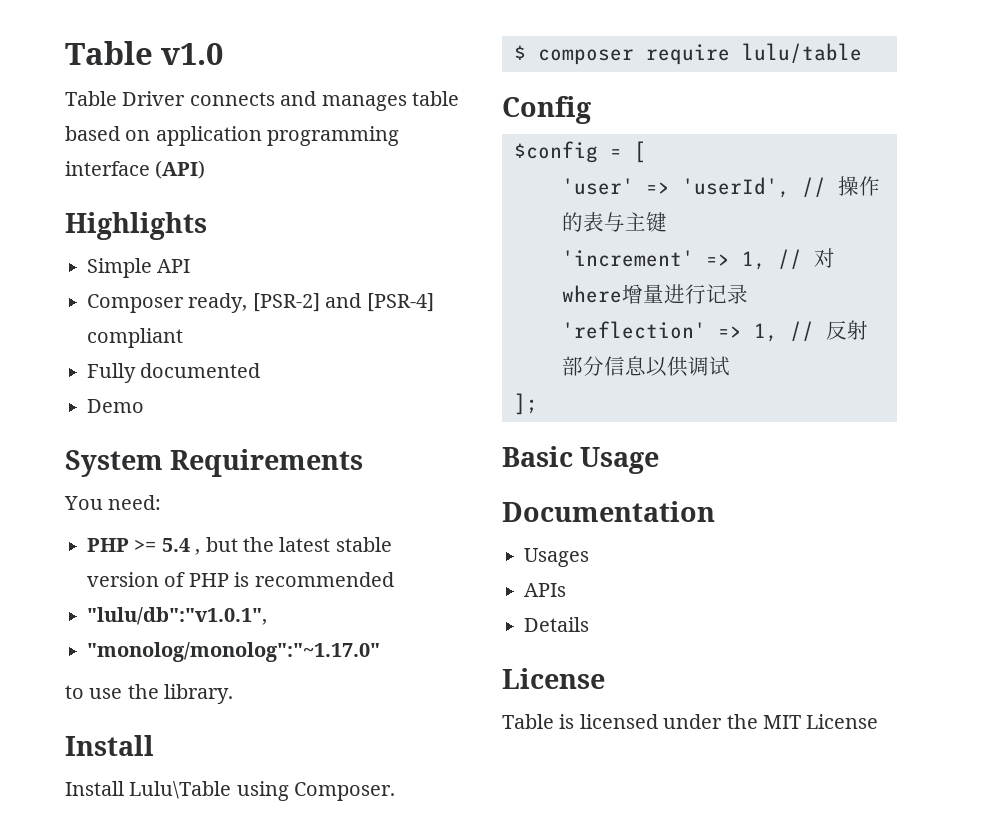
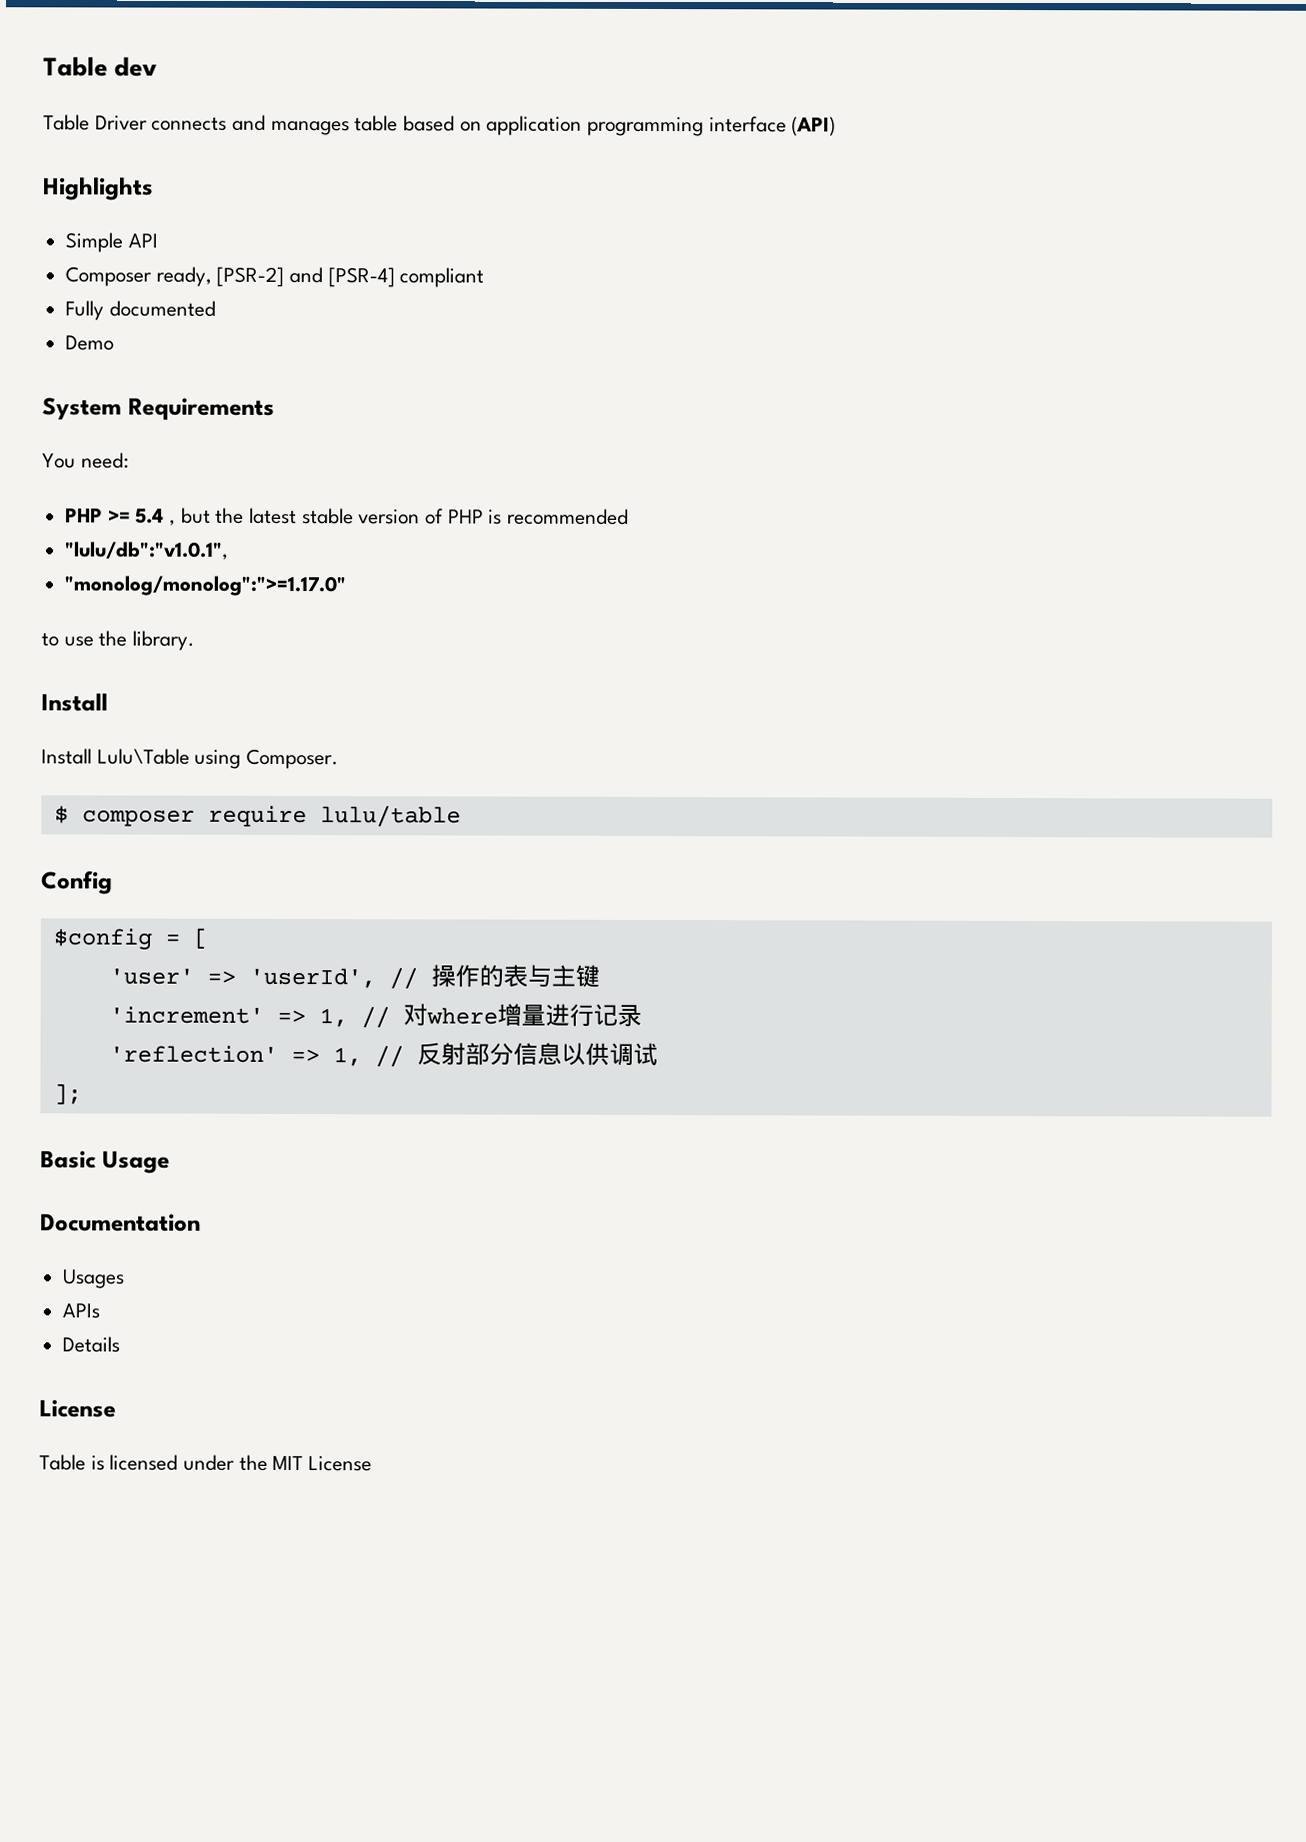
[65,41,224,65] Table v1.0 -> [43,56,158,77] Table dev
[87,642,380,662] "monolog/monolog":"~1.17.0" -> [64,575,347,597] "monolog/monolog":">=1.17.0"

